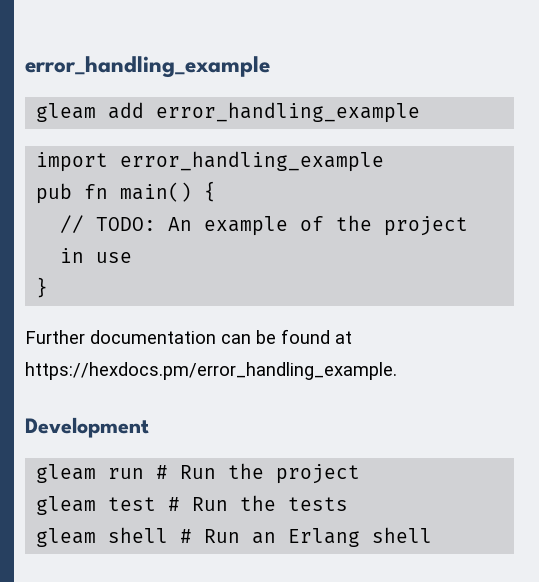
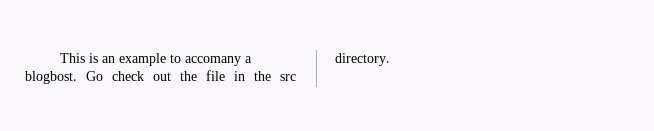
[25,56,270,78] [36,102,421,123] [36,151,385,172] [36,181,217,204] [60,215,469,236] [60,248,133,263] [36,277,49,298] [25,329,352,344] [25,362,397,380] [25,417,149,438] [36,463,361,484] [36,495,349,515] [36,527,433,547] error_handling_example // gleam add error_handling_example // import error_handling_example // pub fn main() { // // TODO: An example of the project in use // } // Further documentation can be found at https://hexdocs.pm/error_handling_example. // Development // gleam run # Run the project // gleam test # Run the tests // gleam shell # Run an Erlang shell -> [59,53,252,66] [25,70,296,84] [335,53,390,66] This is an example to accomany a blogbost. Go check out the file in the src directory.

